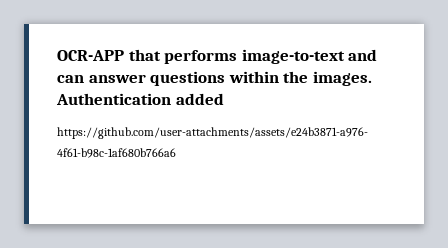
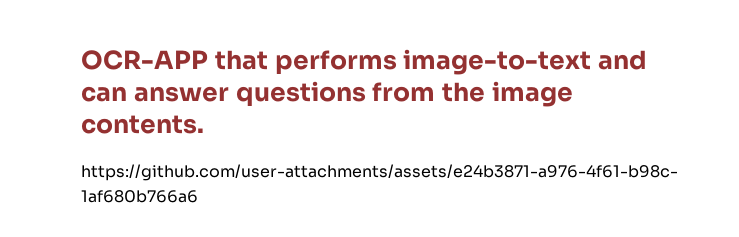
[228,71,372,86] [56,93,224,105] within the images. Authentication added -> [372,81,573,107] [81,115,204,134] from the image contents.

